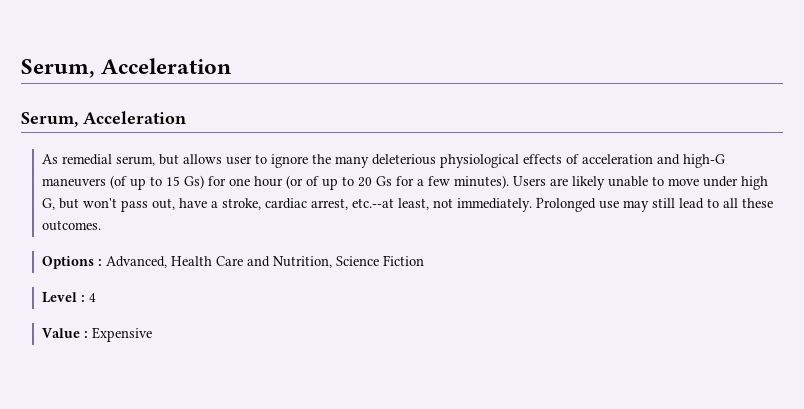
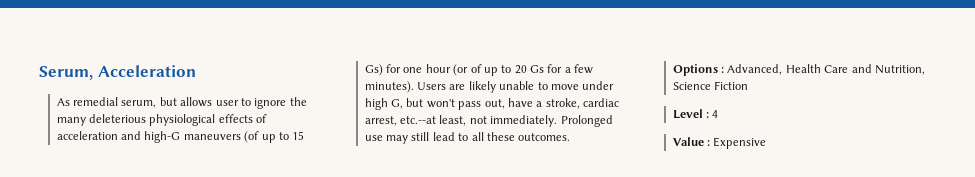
[21,58,232,78] [21,111,186,127] Serum, Acceleration // Serum, Acceleration -> [39,65,196,80] Serum, Acceleration

